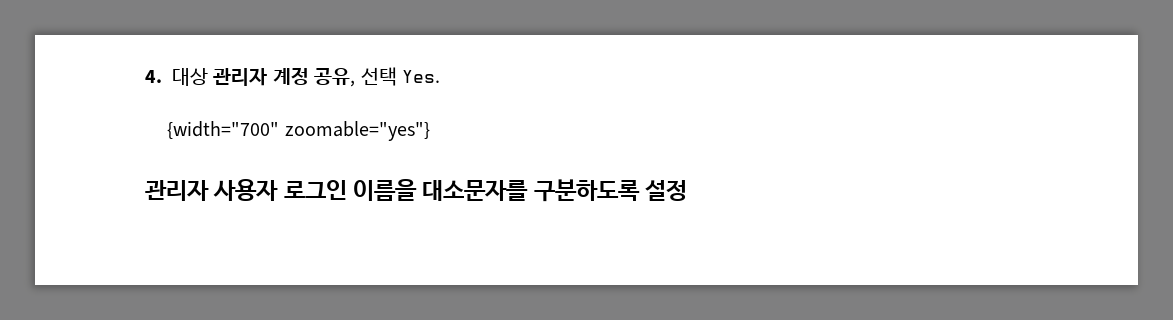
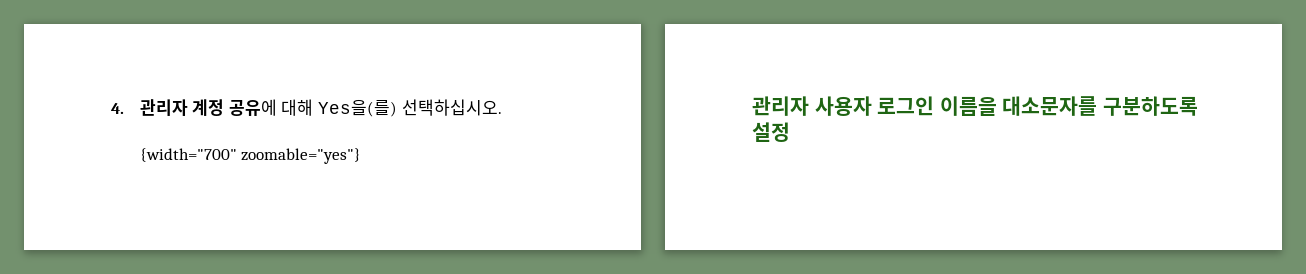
[172,68,208,86] 대상 -> (124, 108) none
[314,67,440,87] 공유, 선택 Yes. -> [228,99,502,117] 공유에 대해 Yes을(를) 선택하십시오.

